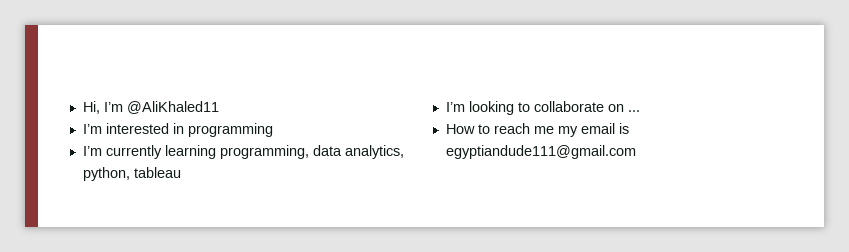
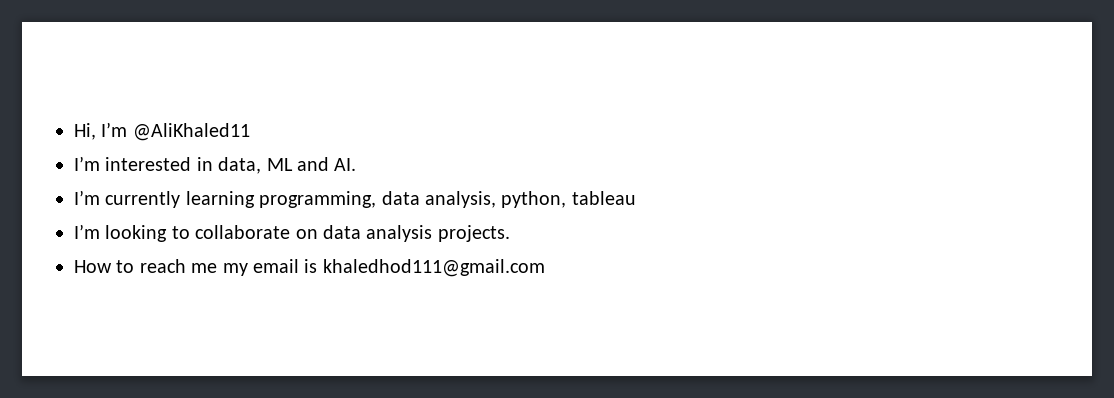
[187,123,273,137] programming -> [218,157,357,174] data, ML and AI.
[344,145,404,159] analytics, -> [425,191,496,208] analysis,
[627,110,640,112] ... -> [323,225,510,242] data analysis projects.
[445,145,636,159] egyptiandude111@gmail.com -> [322,259,545,277] khaledhod111@gmail.com

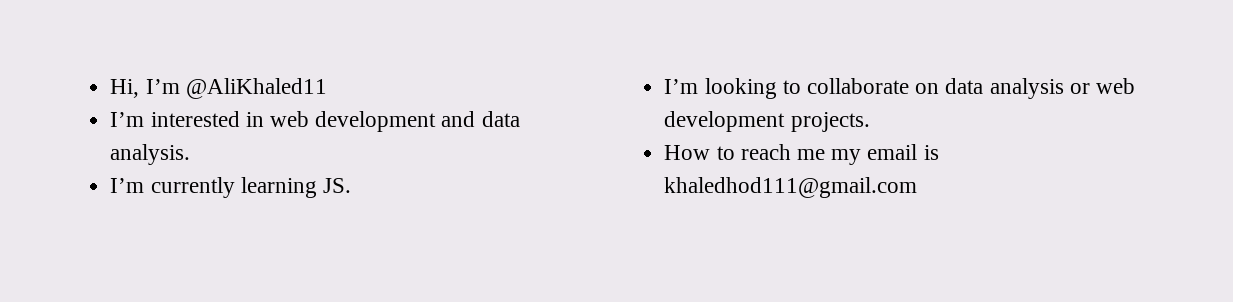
[218,157,357,174] [74,190,636,208] data, ML and AI. // I’m currently learning programming, data analysis, python, tableau -> [269,111,520,132] [110,144,191,165] [110,177,351,198] web development and data analysis. // I’m currently learning JS.
(433, 233) none -> [1069,78,1135,94] [664,111,786,132] or web development

